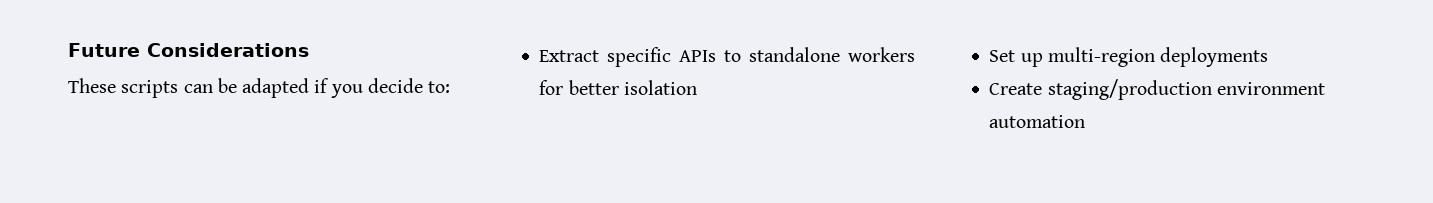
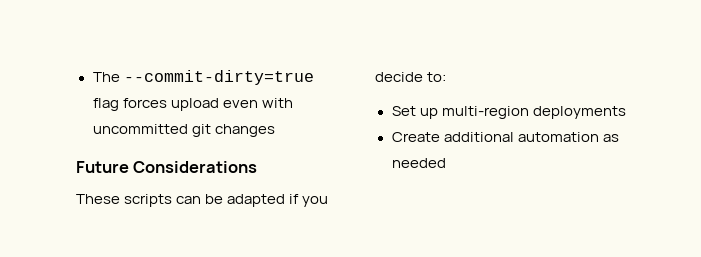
(68, 50) none -> [92,70,314,85] [92,98,293,111] [92,124,275,137] The --commit-dirty=true flag forces upload even with uncommitted git changes //
[539,47,915,67] [539,80,697,95] // Extract specific APIs to standalone workers for better isolation -> (447, 77) none
[1047,79,1325,100] [989,115,1086,128] staging/production environment automation -> [443,132,619,142] [391,158,446,168] additional automation as needed

